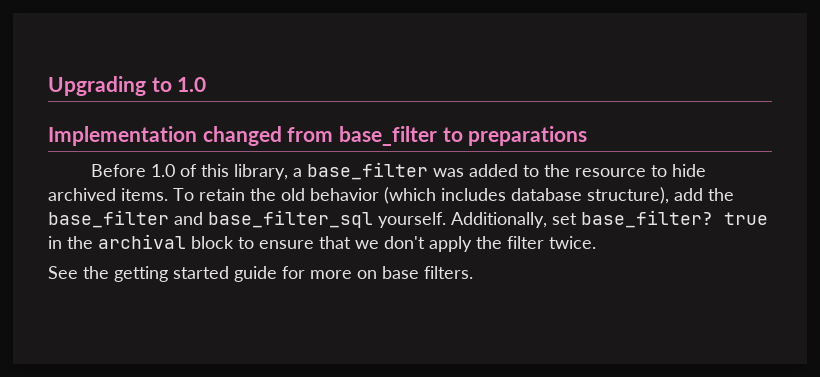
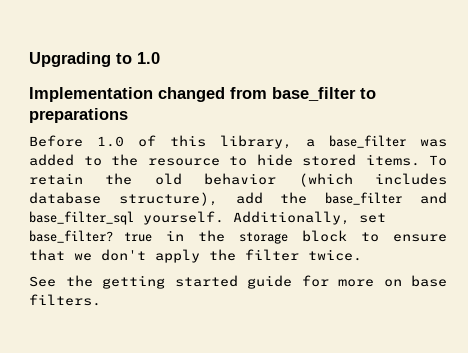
[48,188,116,201] archived -> [302,154,356,166] stored
[98,234,186,249] archival -> [238,232,288,244] storage

